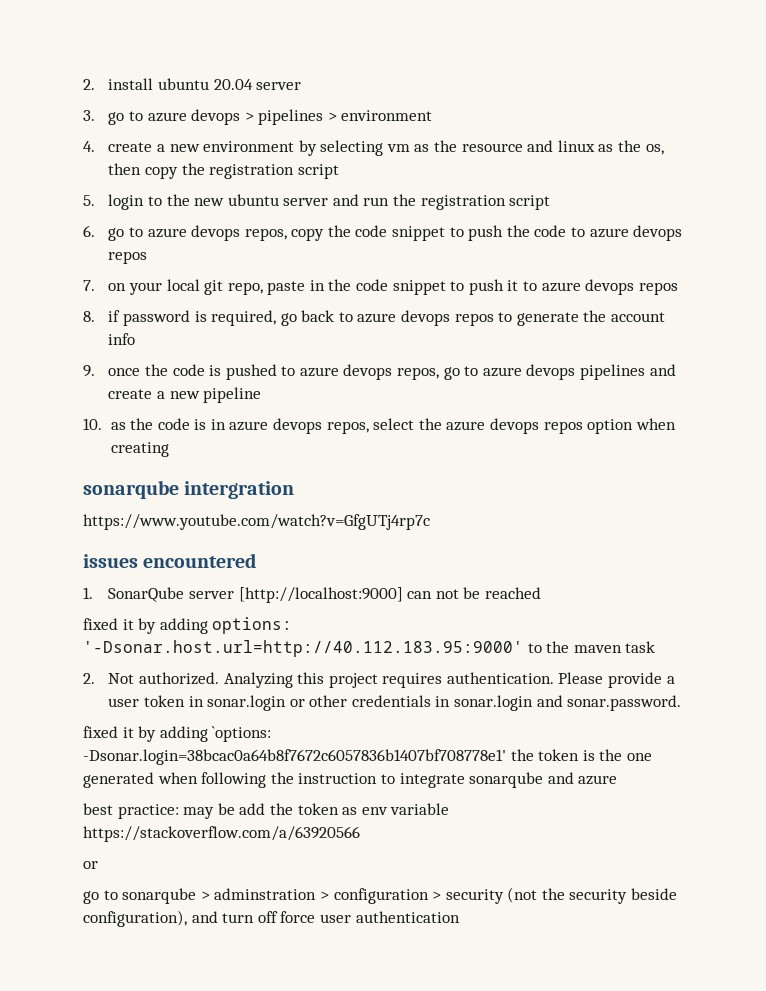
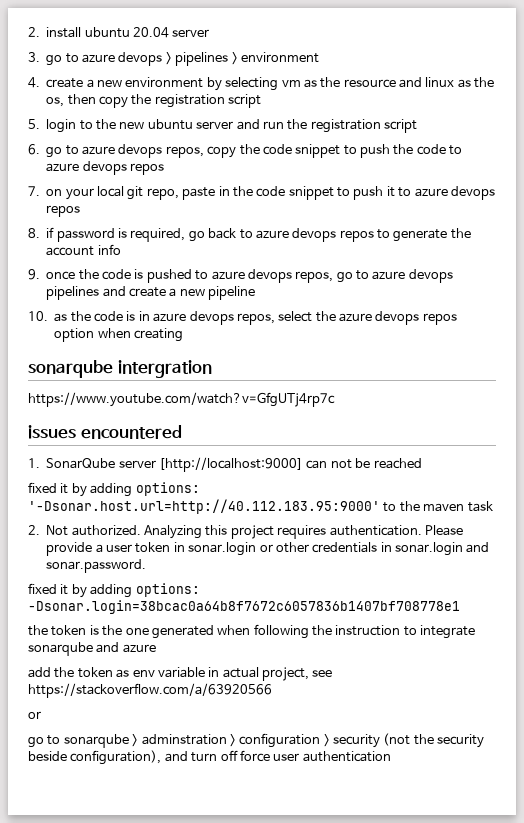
[212,726,272,742] [83,749,506,765] `options: -Dsonar.login=38bcac0a64b8f7672c6057836b1407bf708778e1' -> [135,583,200,597] [28,600,460,614] options: -Dsonar.login=38bcac0a64b8f7672c6057836b1407bf708778e1 //
[83,803,235,819] best practice: may be -> (156, 648) none
(450, 809) none -> [208,667,333,681] in actual project, see

